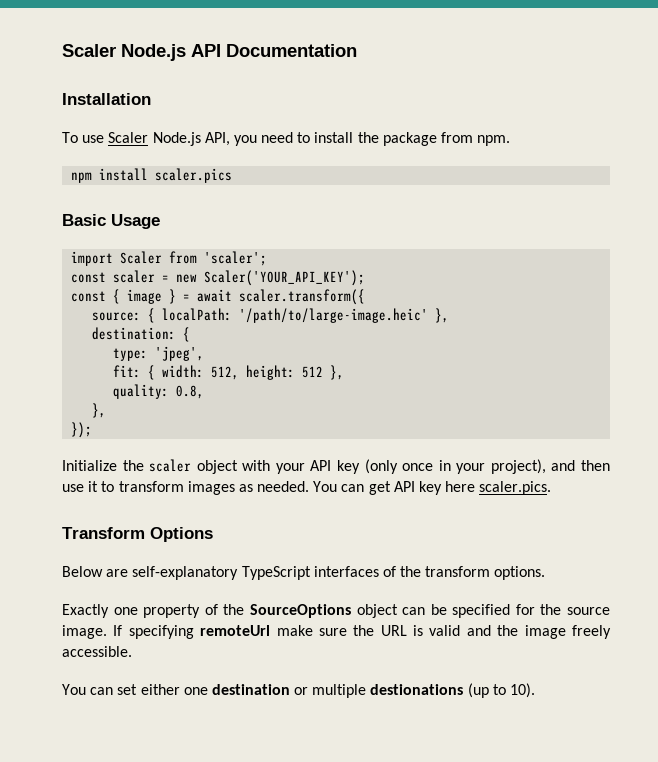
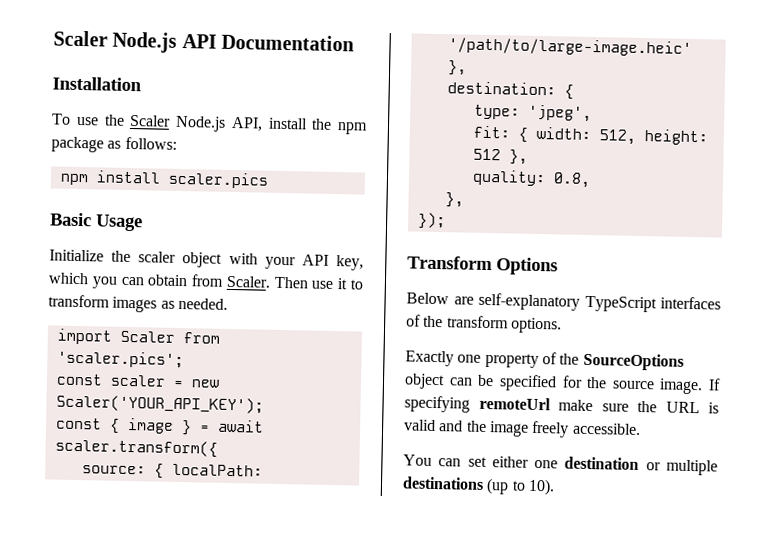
(105, 139) none -> [103,114,125,126] the
[233,132,511,146] you need to install the package from npm. -> [267,117,368,135] [51,136,177,153] install the npm package as follows:
(160, 221) none -> [49,249,364,271] [48,272,363,290] [48,294,228,313] // Initialize the scaler object with your API key, which you can obtain from Scaler. Then use it to transform images as needed.
[204,251,268,266] 'scaler'; -> [56,350,184,369] 'scaler.pics';
[62,459,610,474] [62,481,552,495] // Initialize the scaler object with your API key (only once in your project), and then use it to transform images as needed. You can get API key here scaler.pics. -> (446, 221) none
[370,684,464,695] destionations -> [402,476,484,490] destinations

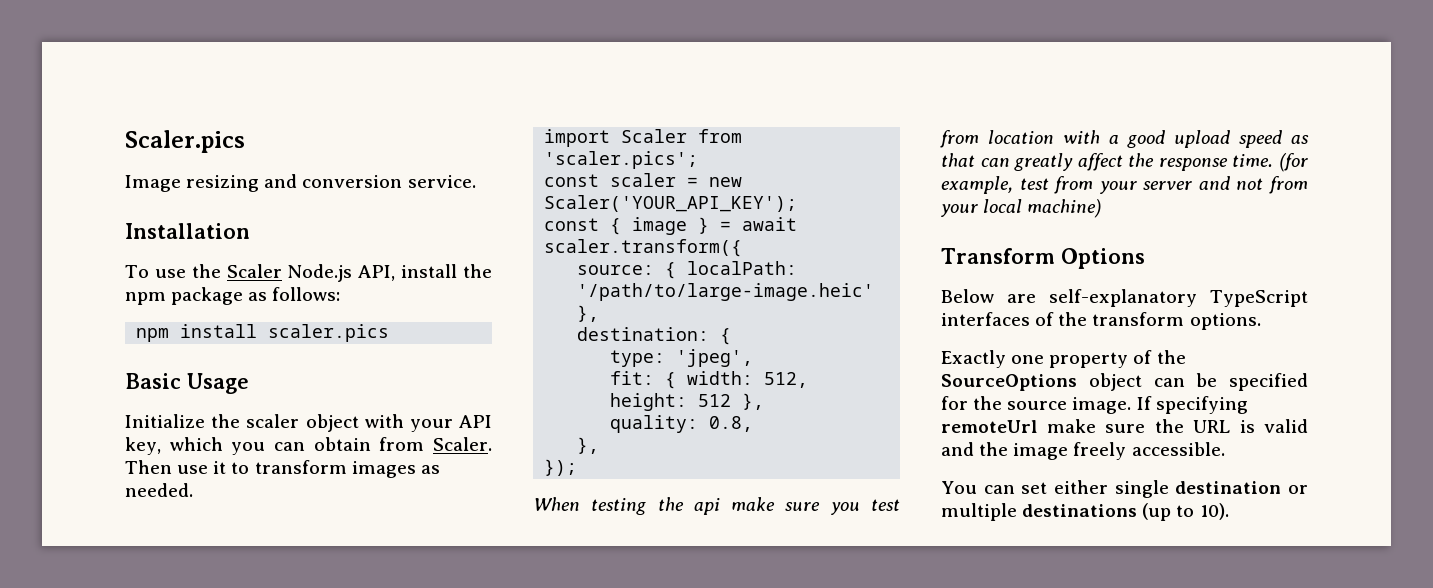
[53,30,355,53] Scaler Node.js API Documentation -> [125,130,245,153] [125,174,476,192] Scaler.pics // Image resizing and conversion service.
(446, 221) none -> [533,497,900,515] [940,130,1309,148] [941,153,1308,172] [941,176,1308,194] [941,199,1102,218] // When testing the api make sure you test from location with a good upload speed as that can greatly affect the response time. (for example, test from your server and not from your local machine)
[534,459,559,469] one -> [1114,480,1169,498] single

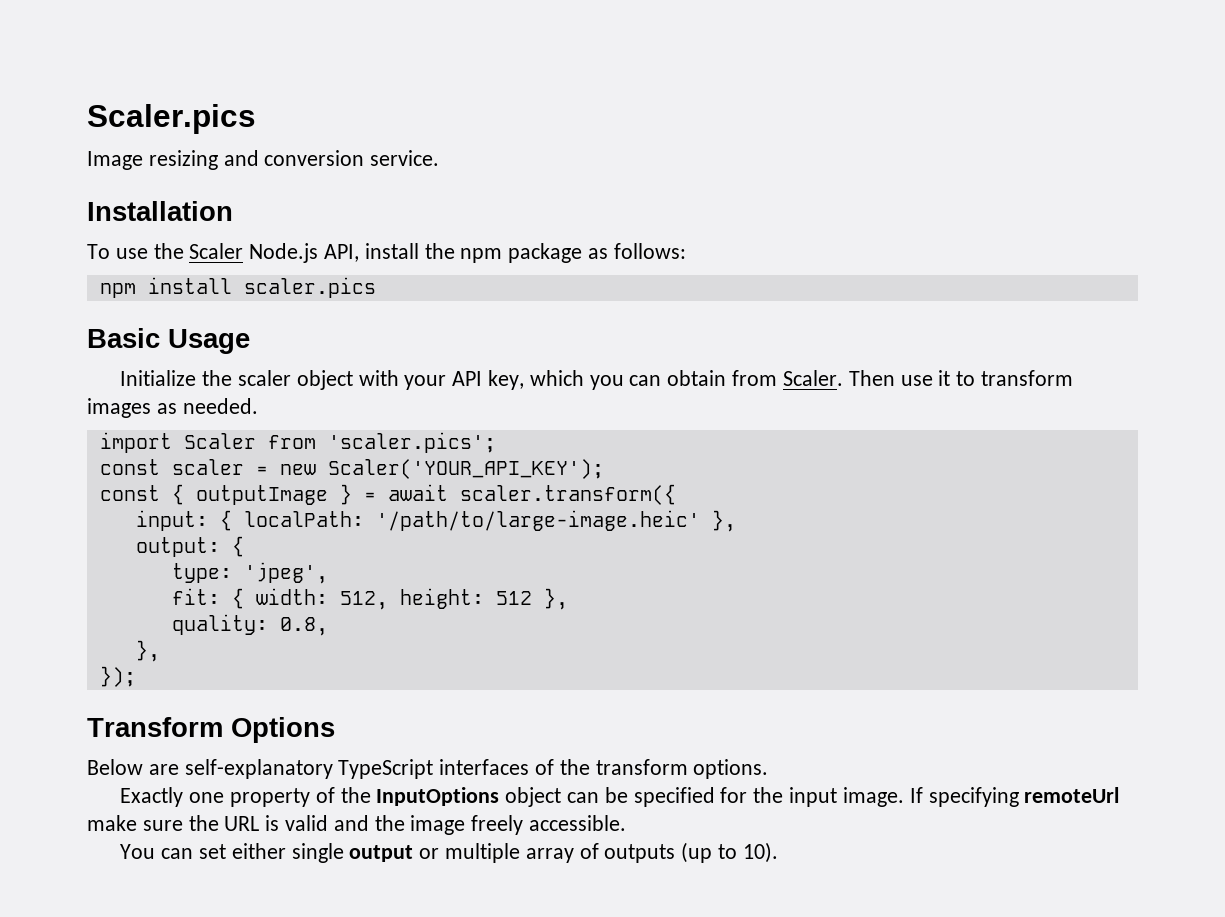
[632,217,688,235] image -> [195,485,328,505] outputImage
[577,265,655,275] source: -> [135,510,208,531] input:
[577,327,710,341] destination: -> [135,537,220,557] output:
[533,497,900,515] [940,130,1309,148] [941,153,1308,172] [941,176,1308,194] [941,199,1102,218] // When testing the api make sure you test from location with a good upload speed as that can greatly affect the response time. (for example, test from your server and not from your local machine) -> (136, 676) none
[941,374,1077,391] SourceOptions -> [376,787,500,806] InputOptions
[1007,401,1068,410] source -> [789,787,838,807] input
[1175,481,1282,494] destination -> [349,845,414,862] output
[1022,504,1138,517] destinations -> [525,843,676,863] array of outputs

